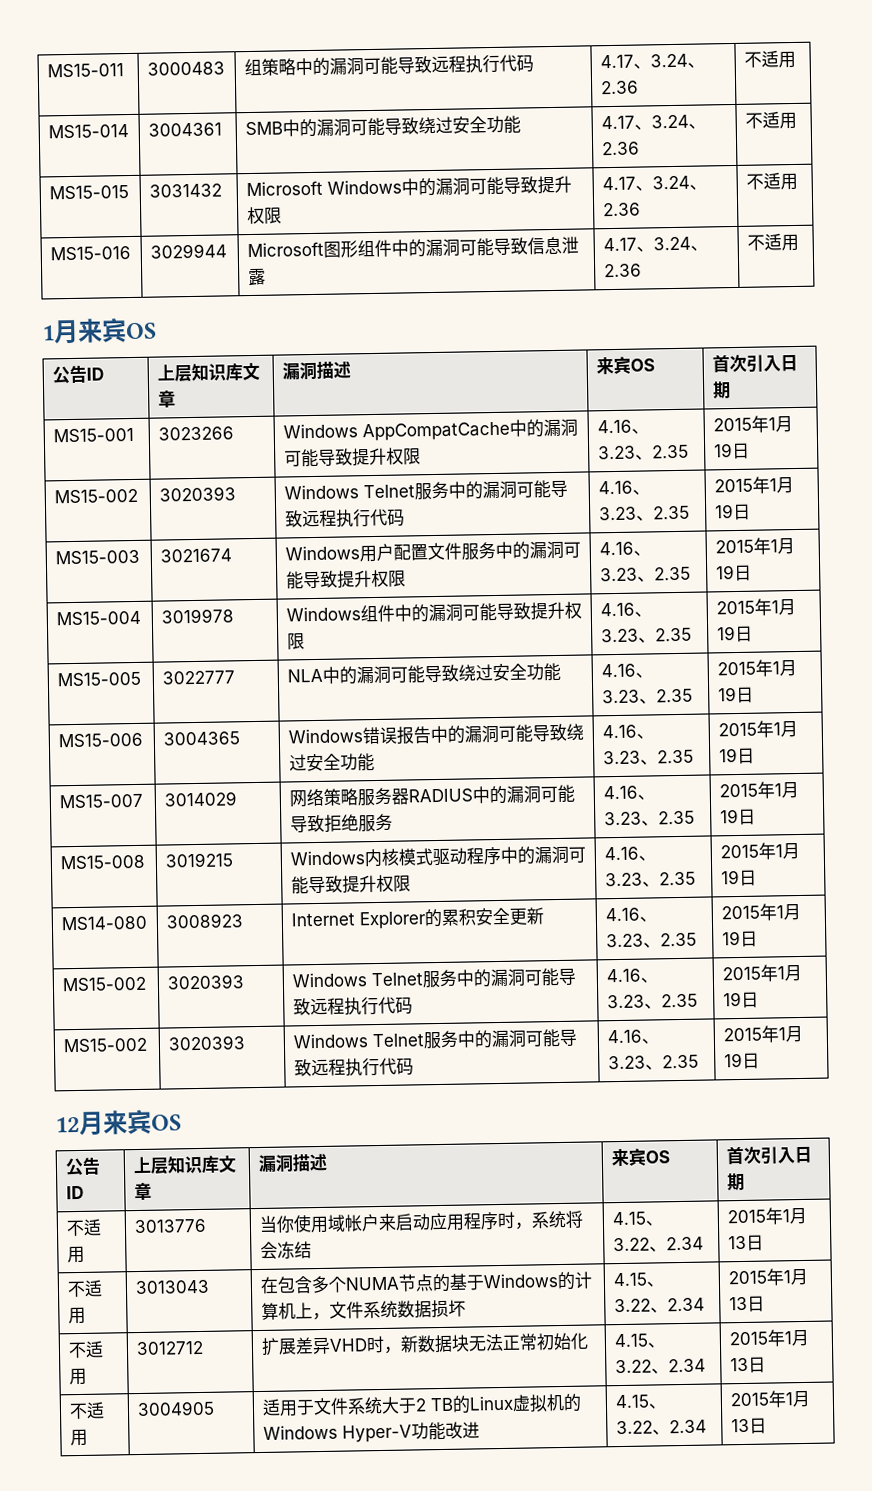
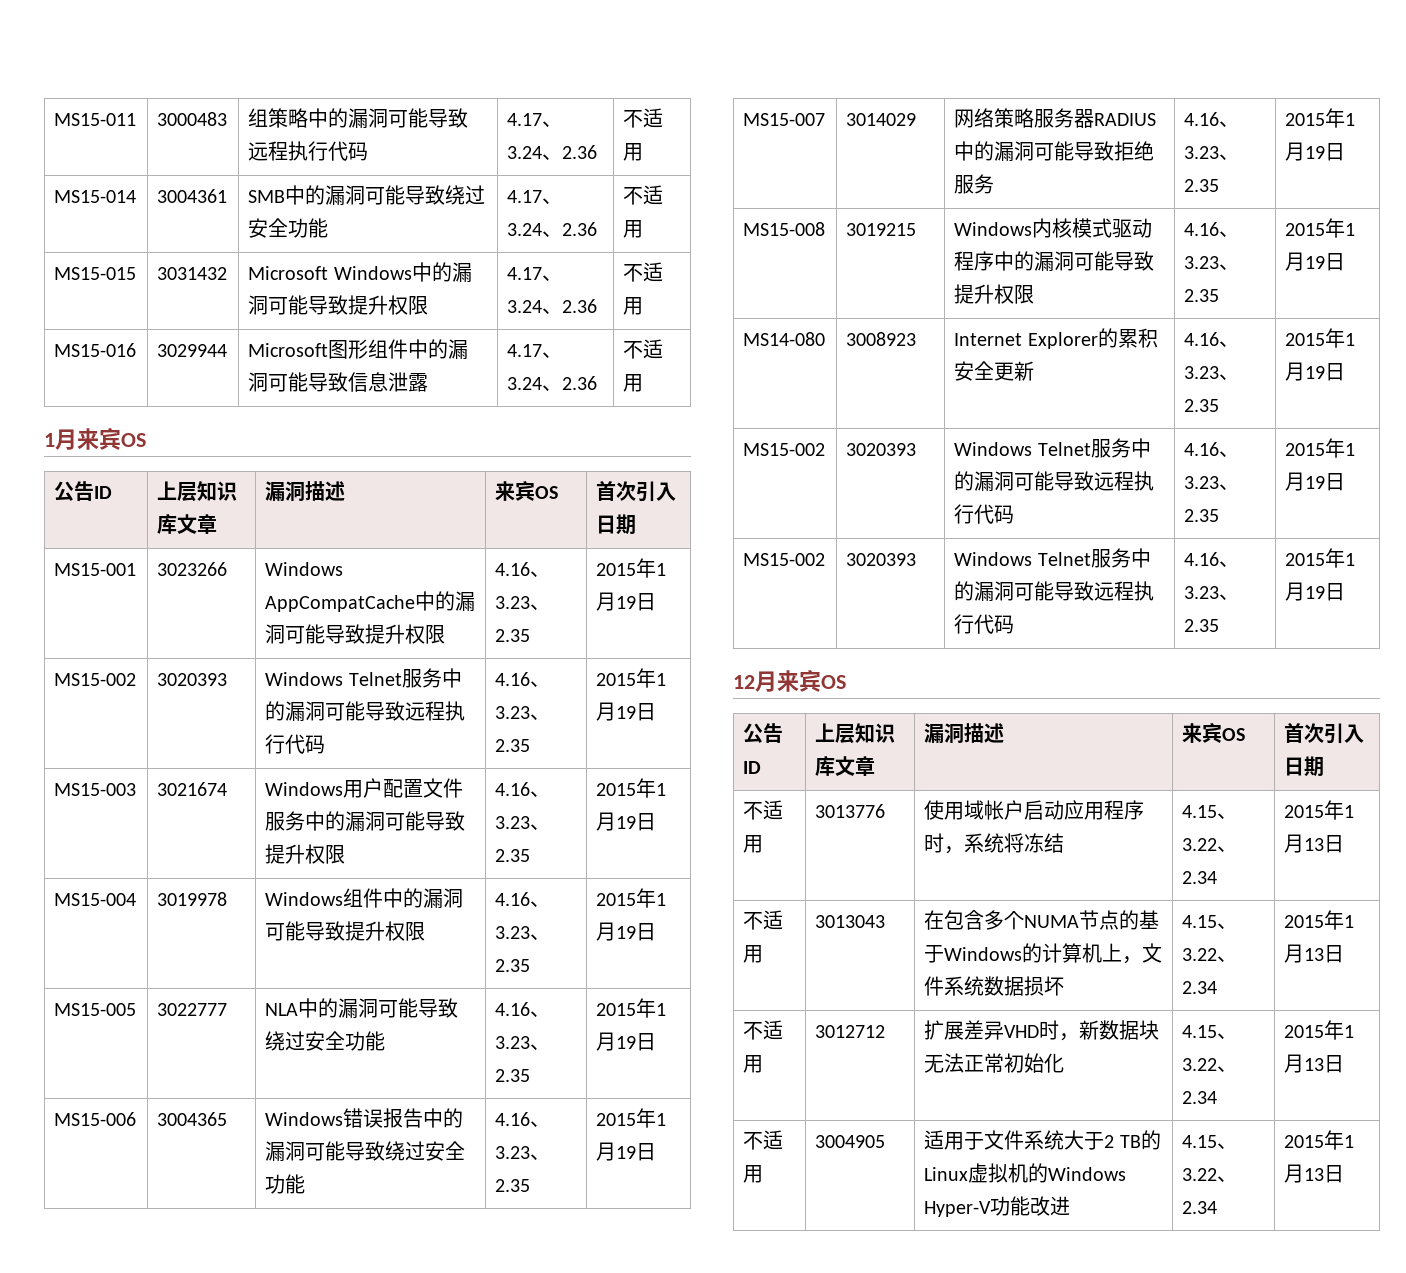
[258,1215,295,1234] 当你 -> (886, 811) none
[377,1213,397,1232] 来 -> (1025, 810) none
[259,1241,278,1259] 会 -> (1025, 843) none

